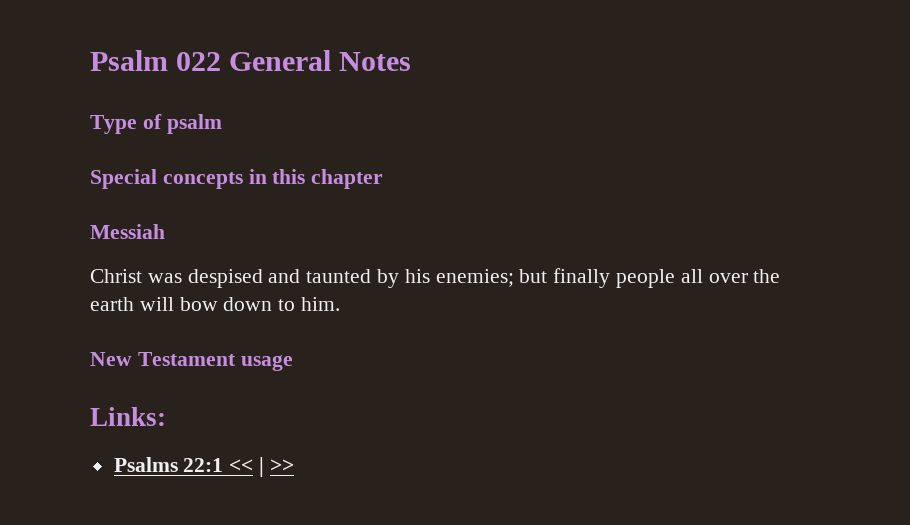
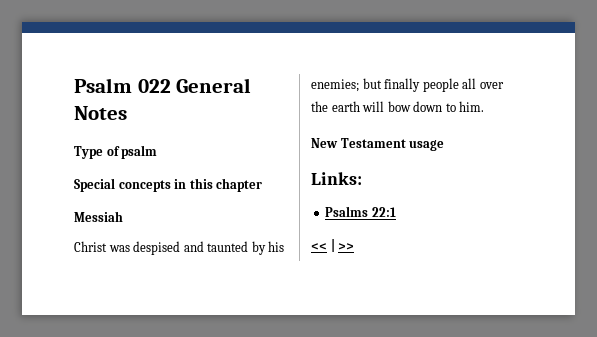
(224, 465) none -> (396, 212) //

